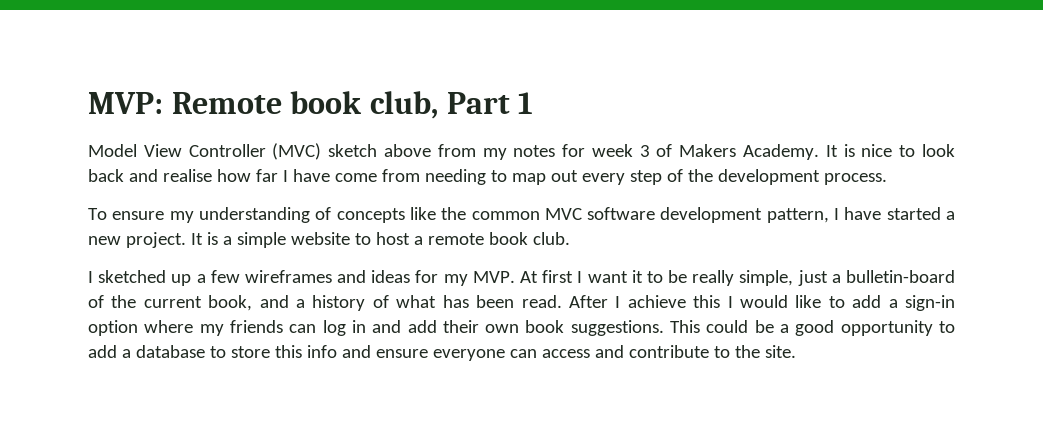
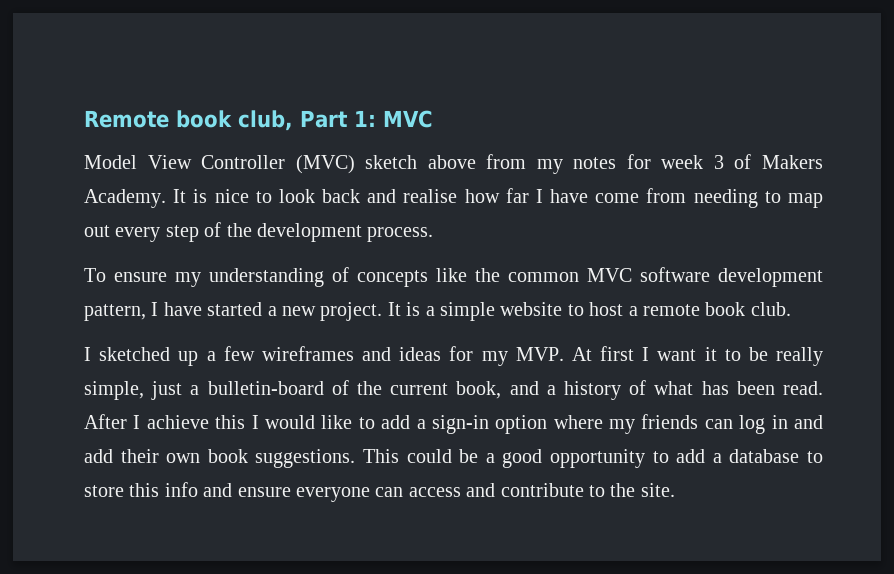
[88,92,163,114] MVP: -> (84, 119) none
[518,92,534,114] 1 -> [353,110,433,128] 1: MVC

